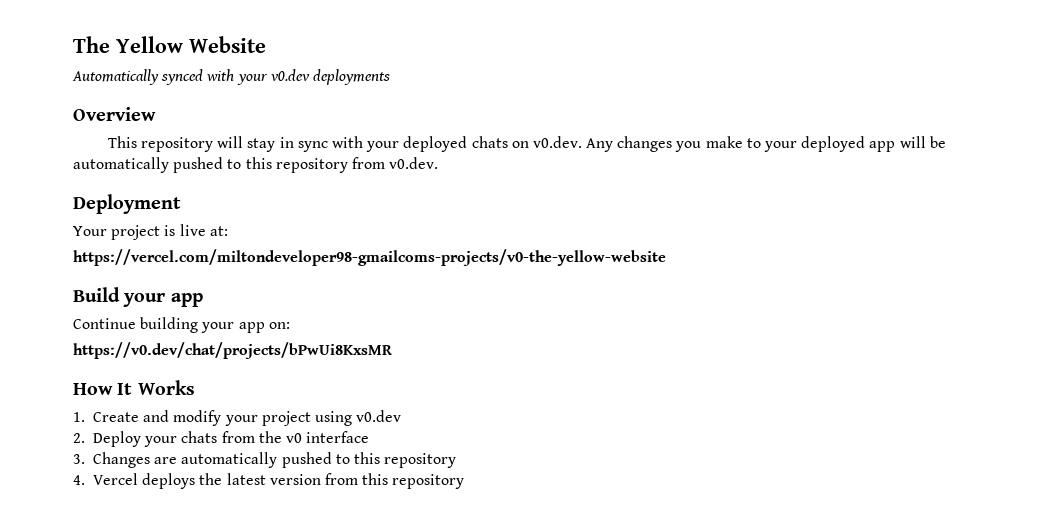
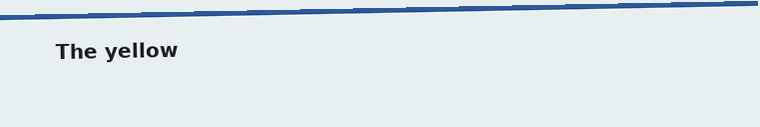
[116,36,266,53] [72,69,390,85] [73,107,156,121] [107,136,946,152] [73,157,439,173] [73,194,181,214] [73,224,228,240] [73,249,666,266] [73,287,203,307] [73,317,290,333] [73,342,392,359] [73,380,195,395] [73,410,402,426] [73,431,370,447] [73,452,457,468] [73,473,465,489] Yellow Website // Automatically synced with your v0.dev deployments // Overview // This repository will stay in sync with your deployed chats on v0.dev. Any changes you make to your deployed app will be automatically pushed to this repository from v0.dev. // Deployment // Your project is live at: // https://vercel.com/miltondeveloper98-gmailcoms-projects/v0-the-yellow-website // Build your app // Continue building your app on: // https://v0.dev/chat/projects/bPwUi8KxsMR // How It Works // 1. Create and modify your project using v0.dev // 2. Deploy your chats from the v0 interface // 3. Changes are automatically pushed to this repository // 4. Vercel deploys the latest version from this repository -> [104,41,178,63] yellow

